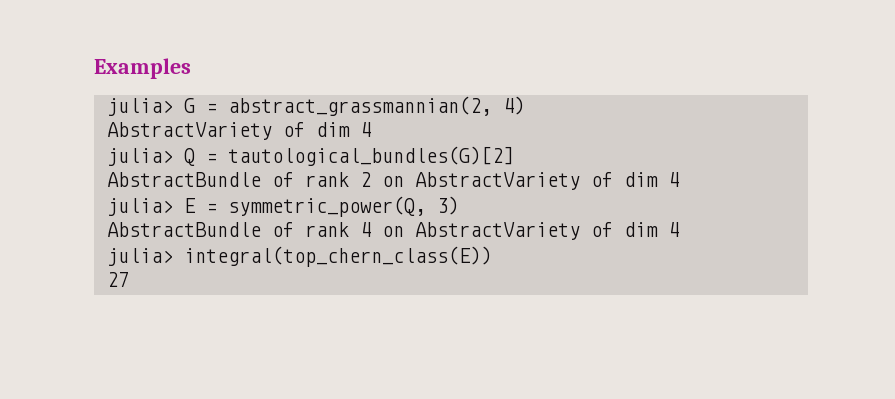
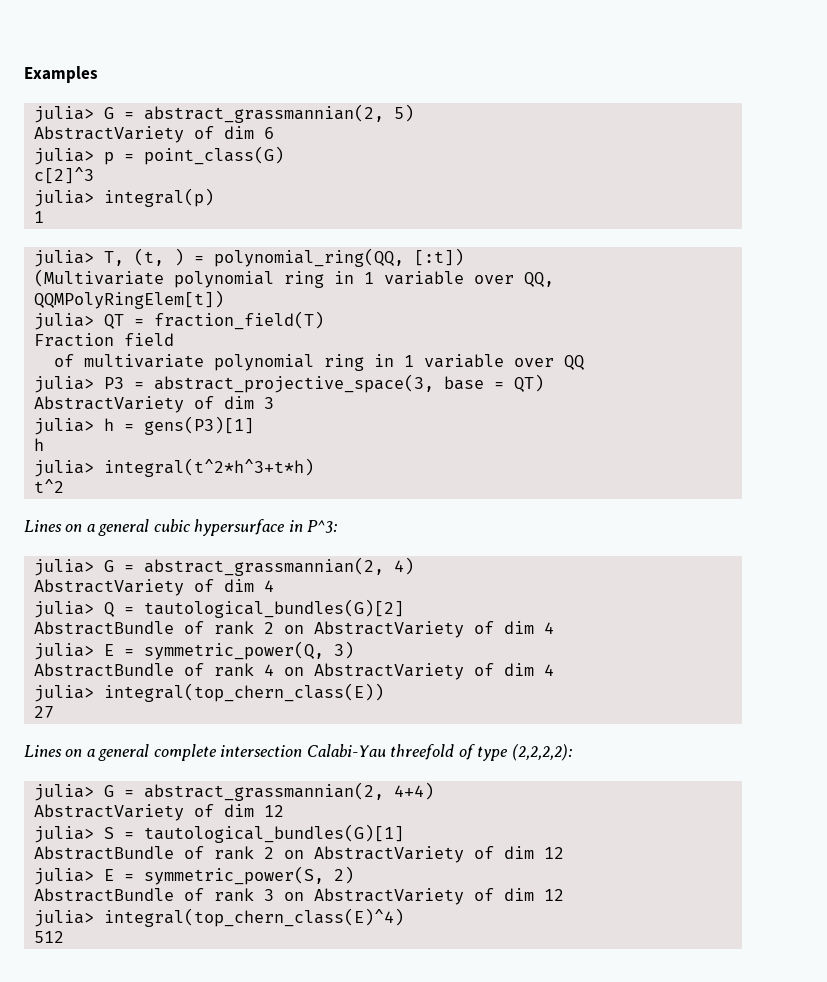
(191, 68) none -> [33,104,414,123] [33,126,274,143] [33,146,284,165] [33,167,94,184] [33,188,214,207] [33,211,44,223] [33,248,464,267] [33,269,554,288] [33,290,224,309] [33,311,324,330] [33,333,174,347] [53,354,585,371] [33,374,544,393] [33,396,274,413] [33,416,254,435] [33,438,44,451] [33,458,314,477] [33,479,64,493] [24,519,338,536] // julia> G = abstract_grassmannian(2, 5) // AbstractVariety of dim 6 // julia> p = point_class(G) // c[2]^3 // julia> integral(p) // 1 // julia> T, (t, ) = polynomial_ring(QQ, [:t]) // (Multivariate polynomial ring in 1 variable over QQ, QQMPolyRingElem[t]) // julia> QT = fraction_field(T) // Fraction field // of multivariate polynomial ring in 1 variable over QQ // julia> P3 = abstract_projective_space(3, base = QT) // AbstractVariety of dim 3 // julia> h = gens(P3)[1] // h // julia> integral(t^2*h^3+t*h) // t^2 // Lines on a general cubic hypersurface in P^3:
(130, 279) none -> [24,744,572,761] [33,782,434,801] [33,804,284,821] [33,824,404,843] [33,846,564,863] [33,866,354,885] [33,888,564,905] [33,908,404,927] [33,931,64,943] // Lines on a general complete intersection Calabi-Yau threefold of type (2,2,2,2): // julia> G = abstract_grassmannian(2, 4+4) // AbstractVariety of dim 12 // julia> S = tautological_bundles(G)[1] // AbstractBundle of rank 2 on AbstractVariety of dim 12 // julia> E = symmetric_power(S, 2) // AbstractBundle of rank 3 on AbstractVariety of dim 12 // julia> integral(top_chern_class(E)^4) // 512

